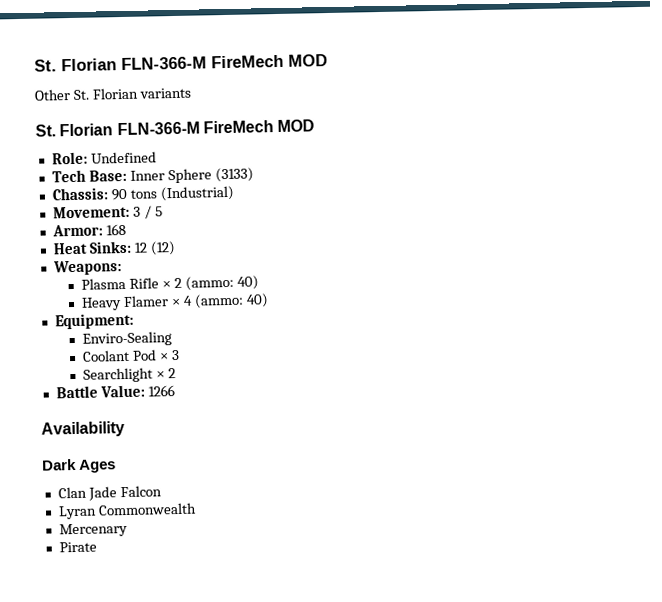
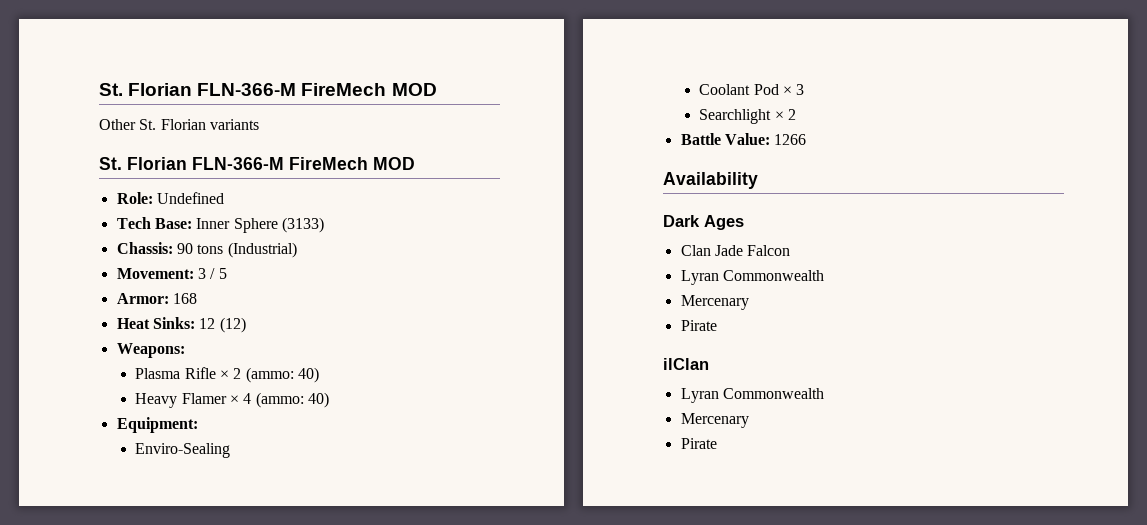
(97, 547) none -> [663,358,709,370] [680,388,824,403] [680,413,749,428] [680,438,717,449] // ilClan // Lyran Commonwealth // Mercenary // Pirate

